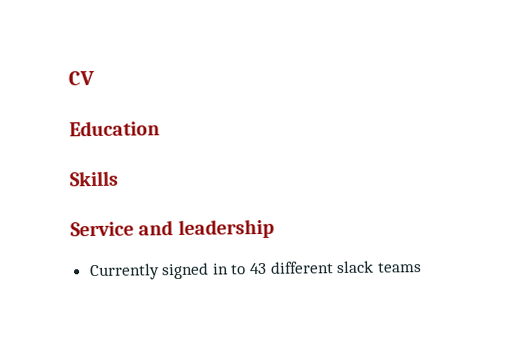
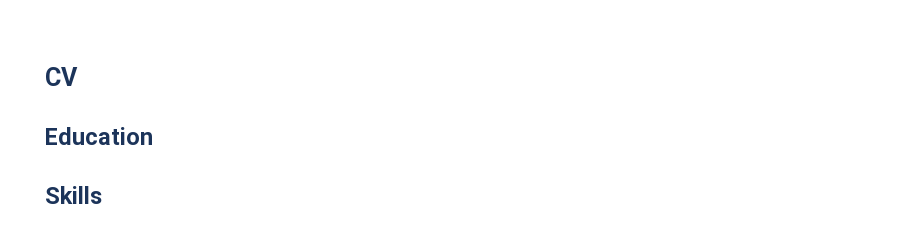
[70,218,274,240] [88,260,422,281] // Service and leadership // Currently signed in to 43 different slack teams -> (102, 195) none

